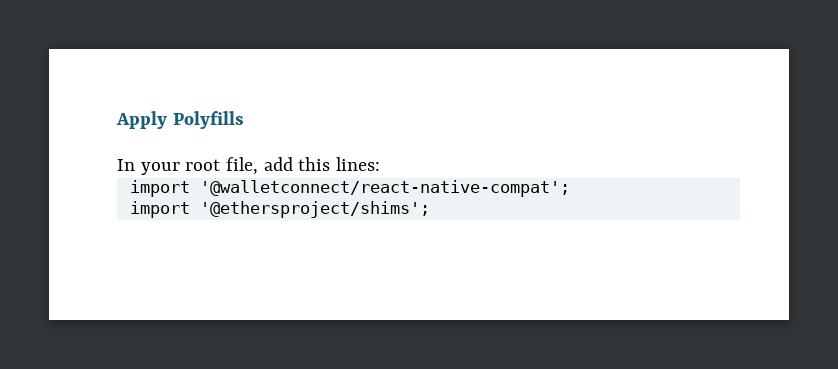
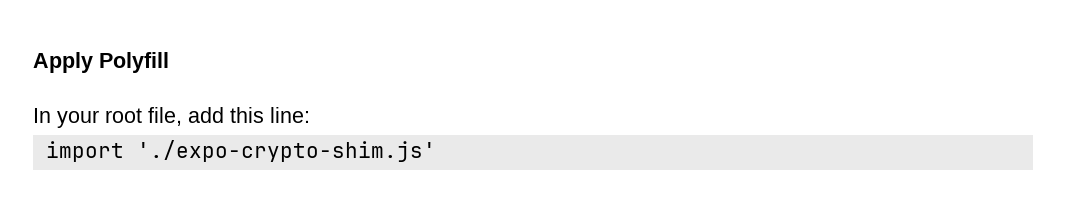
[172,111,244,129] Polyfills -> [99,52,169,73] Polyfill
[336,157,381,171] [129,180,570,197] [129,201,430,218] lines: // import '@walletconnect/react-native-compat'; // import '@ethersproject/shims'; -> [270,107,310,123] [45,140,436,162] line: // import './expo-crypto-shim.js'

